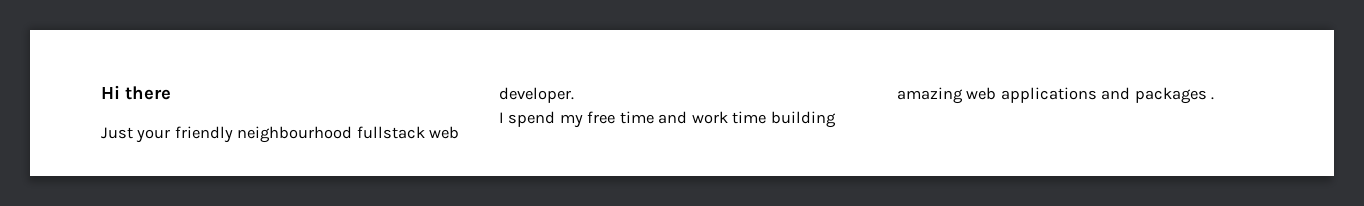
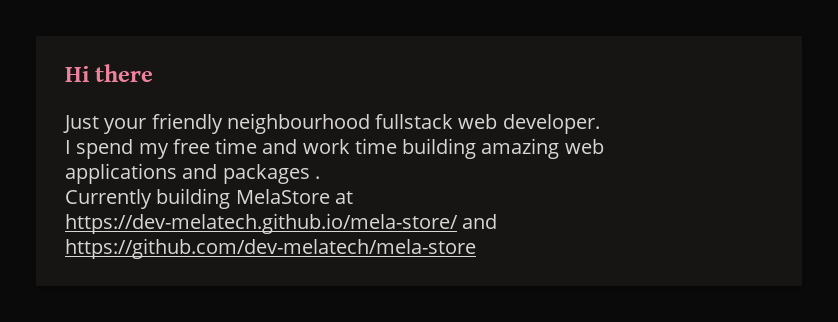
(1215, 98) none -> [65,188,353,209] [65,213,498,234] [65,238,476,259] // Currently building MelaStore at https://dev-melatech.github.io/mela-store/ and https://github.com/dev-melatech/mela-store

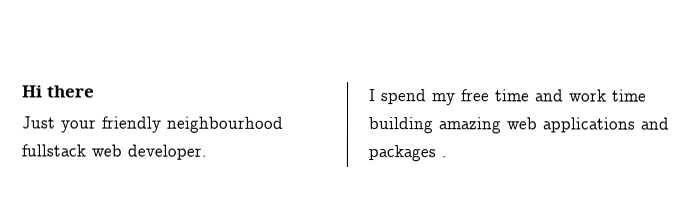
[65,188,353,209] [65,213,498,234] [65,238,476,259] // Currently building MelaStore at https://dev-melatech.github.io/mela-store/ and https://github.com/dev-melatech/mela-store -> (447, 157) none

